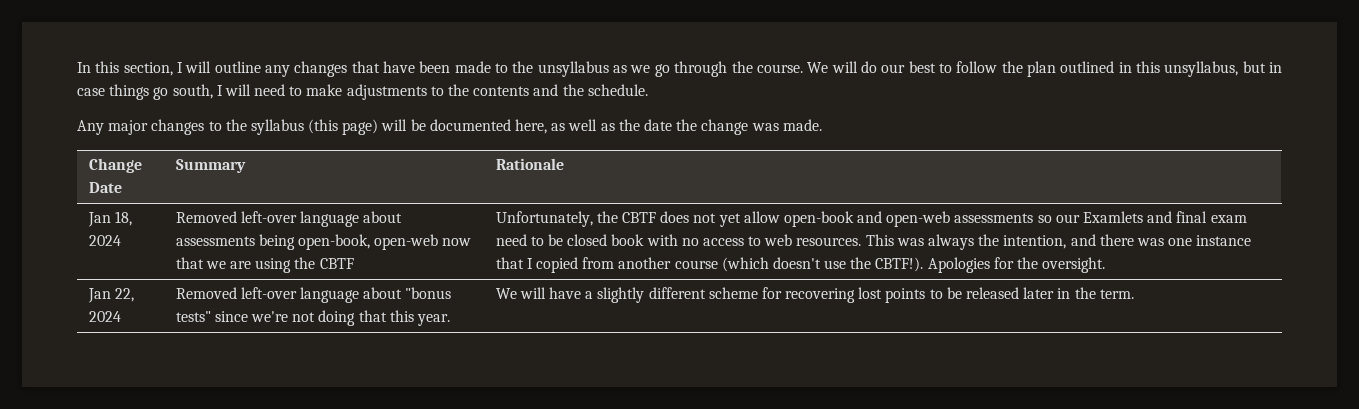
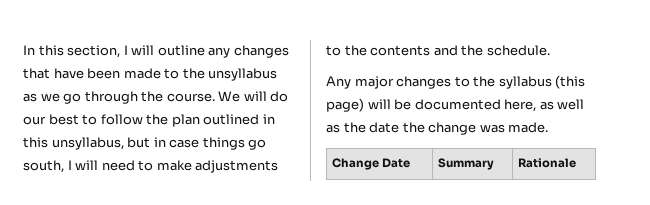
[87,211,132,227] [88,235,121,246] [175,211,403,227] [175,234,472,250] [175,257,354,273] [495,211,1247,227] [495,234,1252,250] [495,257,1106,273] [87,288,134,303] [88,311,121,322] [175,287,452,303] [175,310,450,326] [495,287,1134,303] // Jan 18, 2024 | Removed left-over language about assessments being open-book, open-web now that we are using the CBTF | Unfortunately, the CBTF does not yet allow open-book and open-web assessments so our Examlets and final exam need to be closed book with no access to web resources. This was always the intention, and there was one instance that I copied from another course (which doesn't use the CBTF!). Apologies for the oversight. // Jan 22, 2024 | Removed left-over language about "bonus tests" since we're not doing that this year. | We will have a slightly different scheme for recovering lost points to be released later in the term. -> (576, 163) none

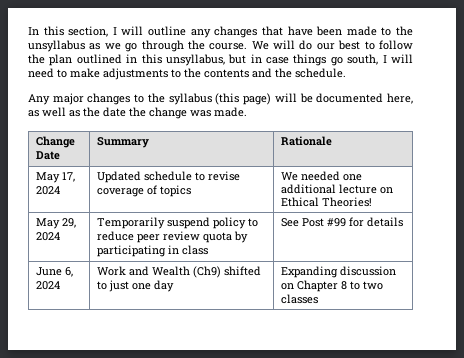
(576, 163) none -> [35,172,75,183] [35,186,60,195] [96,171,240,183] [96,185,191,197] [280,171,362,181] [280,184,393,194] [280,197,372,207] [35,218,76,229] [35,232,60,241] [96,217,258,229] [96,231,248,243] [96,245,208,257] [280,217,403,227] [35,267,73,277] [35,281,60,290] [96,266,261,278] [96,280,174,292] [280,266,396,278] [280,280,383,292] [280,294,318,304] // May 17, 2024 | Updated schedule to revise coverage of topics | We needed one additional lecture on Ethical Theories! // May 29, 2024 | Temporarily suspend policy to reduce peer review quota by participating in class | See Post #99 for details // June 6, 2024 | Work and Wealth (Ch9) shifted to just one day | Expanding discussion on Chapter 8 to two classes

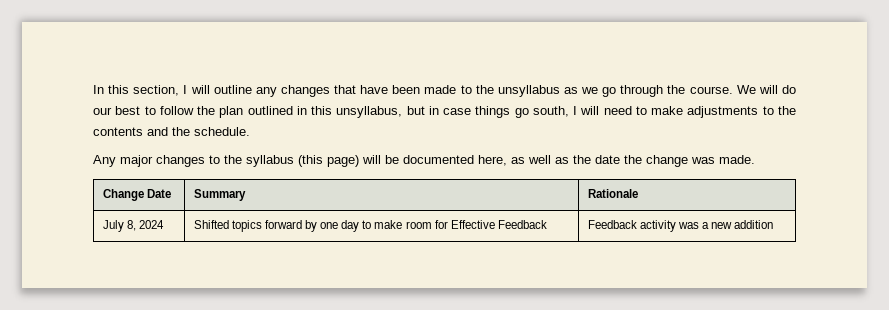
[35,172,75,183] [35,186,60,195] [96,171,240,183] [96,185,191,197] [280,171,362,181] [280,184,393,194] [280,197,372,207] [35,218,76,229] [35,232,60,241] [96,217,258,229] [96,231,248,243] [96,245,208,257] [280,217,403,227] [35,267,73,277] [35,281,60,290] [96,266,261,278] [96,280,174,292] [280,266,396,278] [280,280,383,292] [280,294,318,304] May 17, 2024 | Updated schedule to revise coverage of topics | We needed one additional lecture on Ethical Theories! // May 29, 2024 | Temporarily suspend policy to reduce peer review quota by participating in class | See Post #99 for details // June 6, 2024 | Work and Wealth (Ch9) shifted to just one day | Expanding discussion on Chapter 8 to two classes -> [102,220,164,232] [193,220,547,232] [587,220,774,232] July 8, 2024 | Shifted topics forward by one day to make room for Effective Feedback | Feedback activity was a new addition

